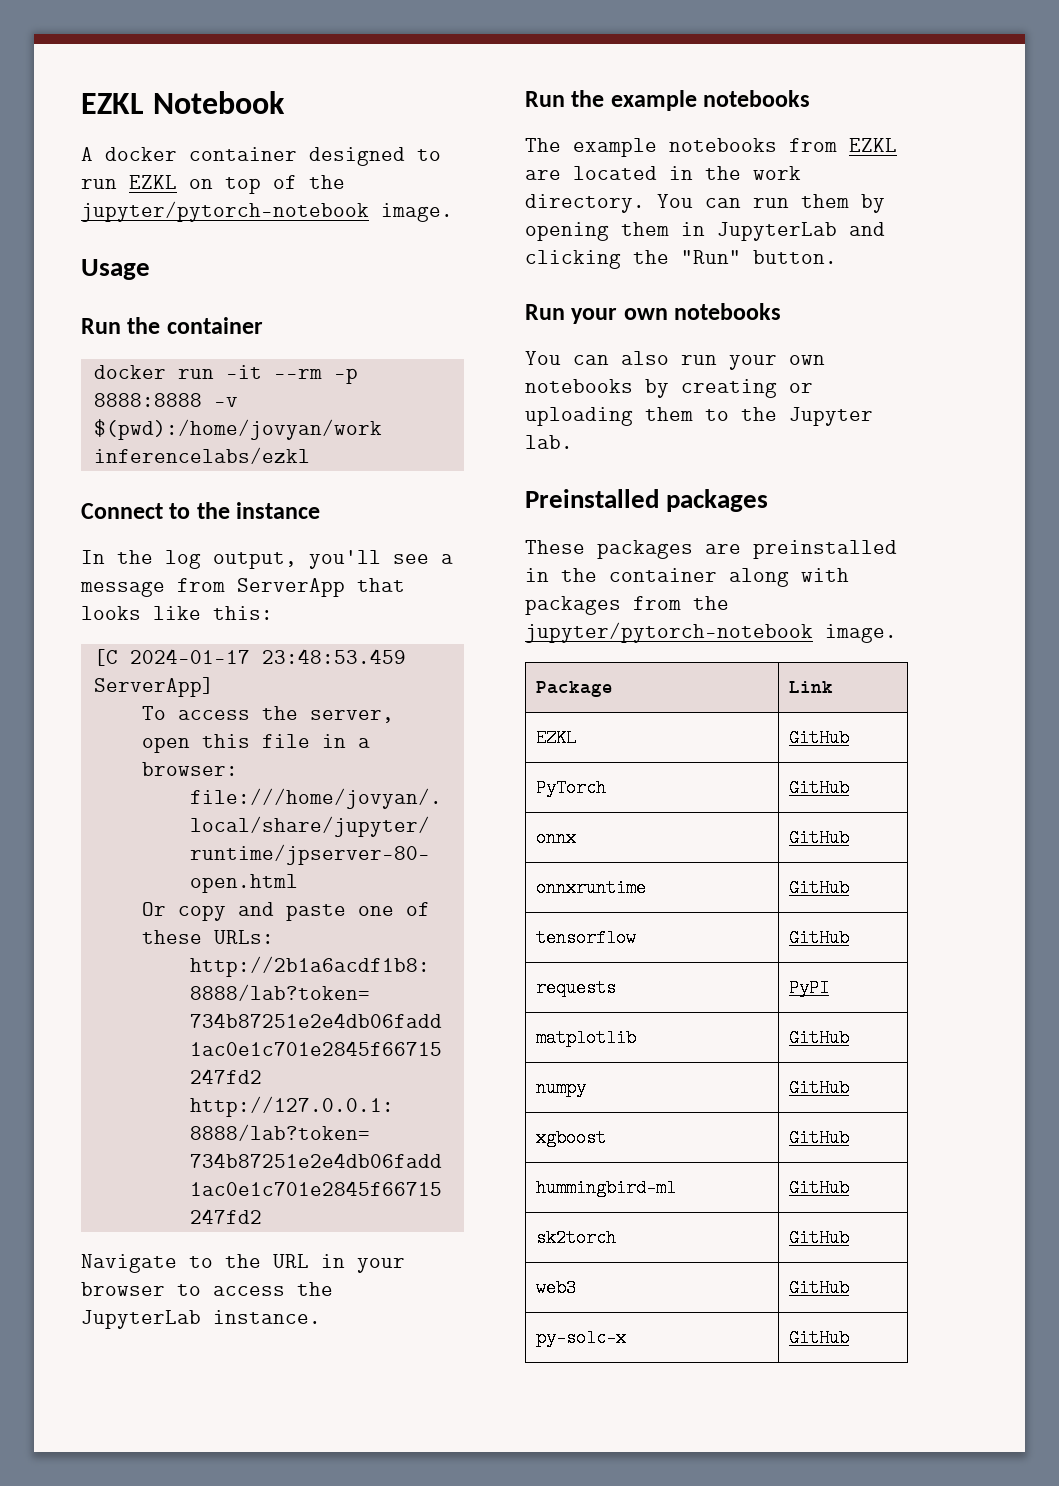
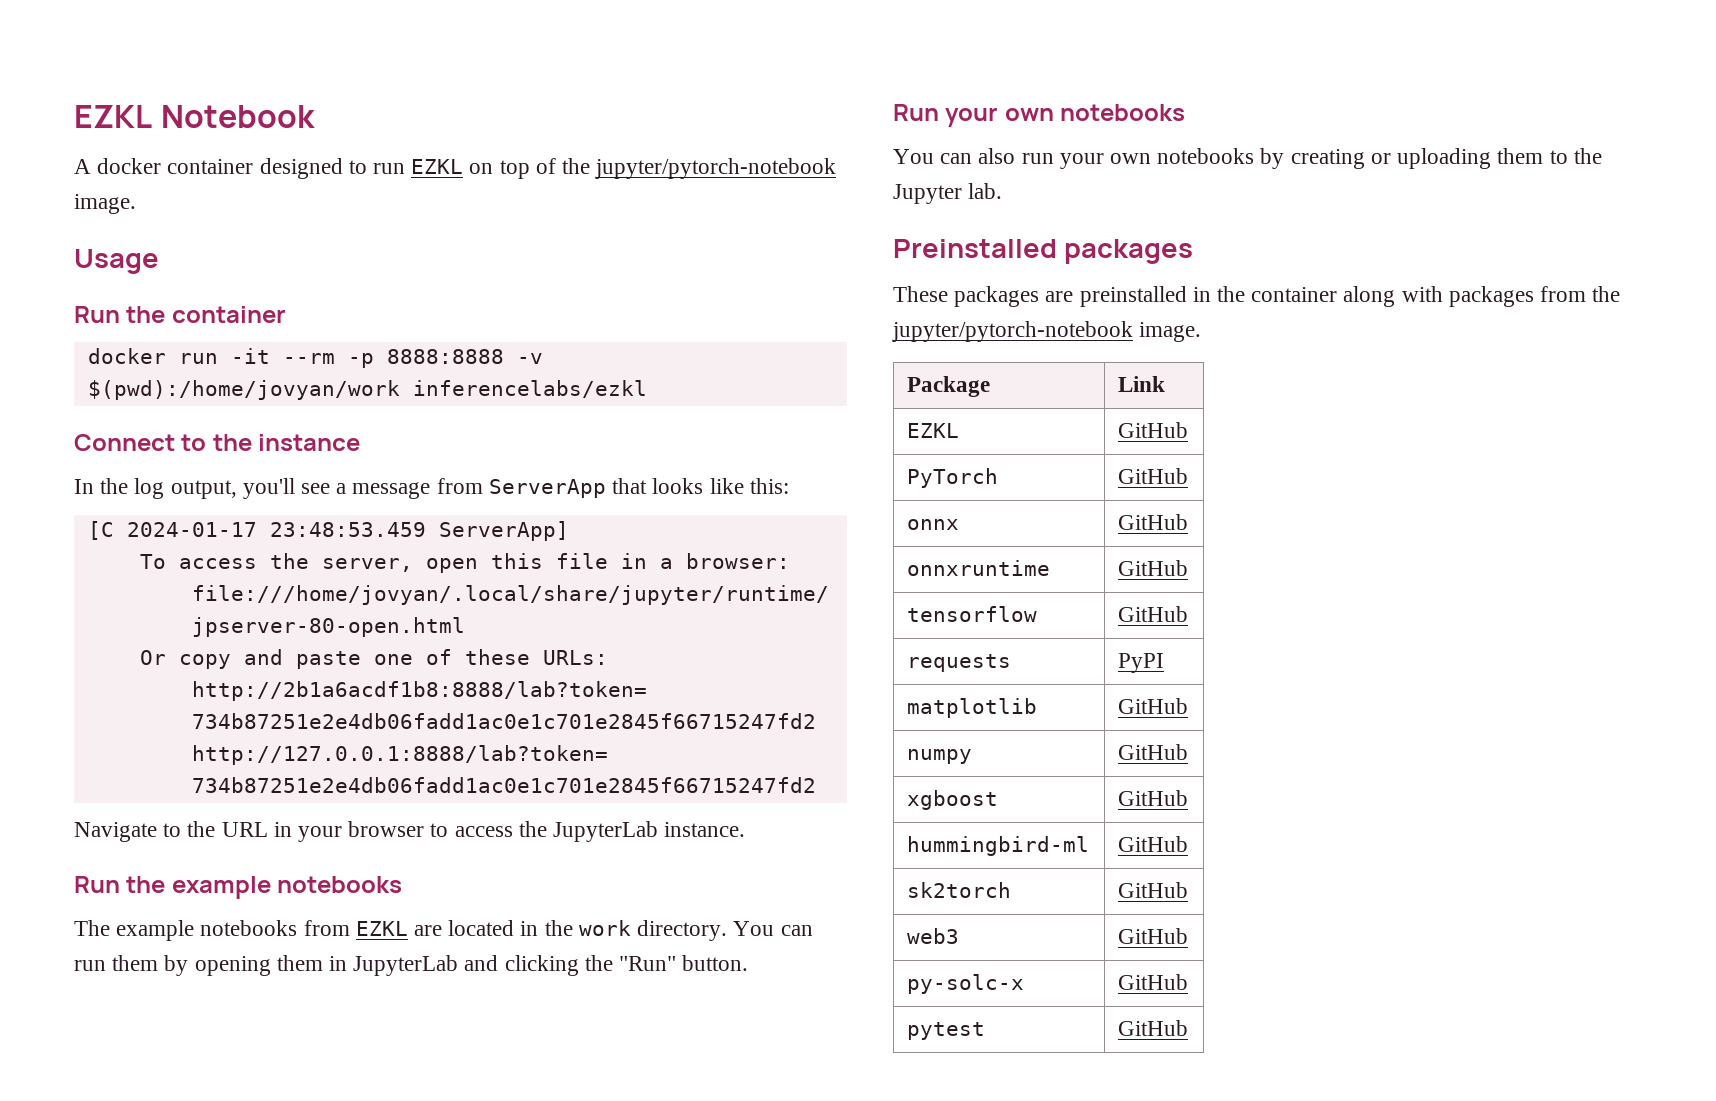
(850, 1338) none -> [907,1022,986,1040] [1118,1020,1189,1036] // pytest | GitHub

